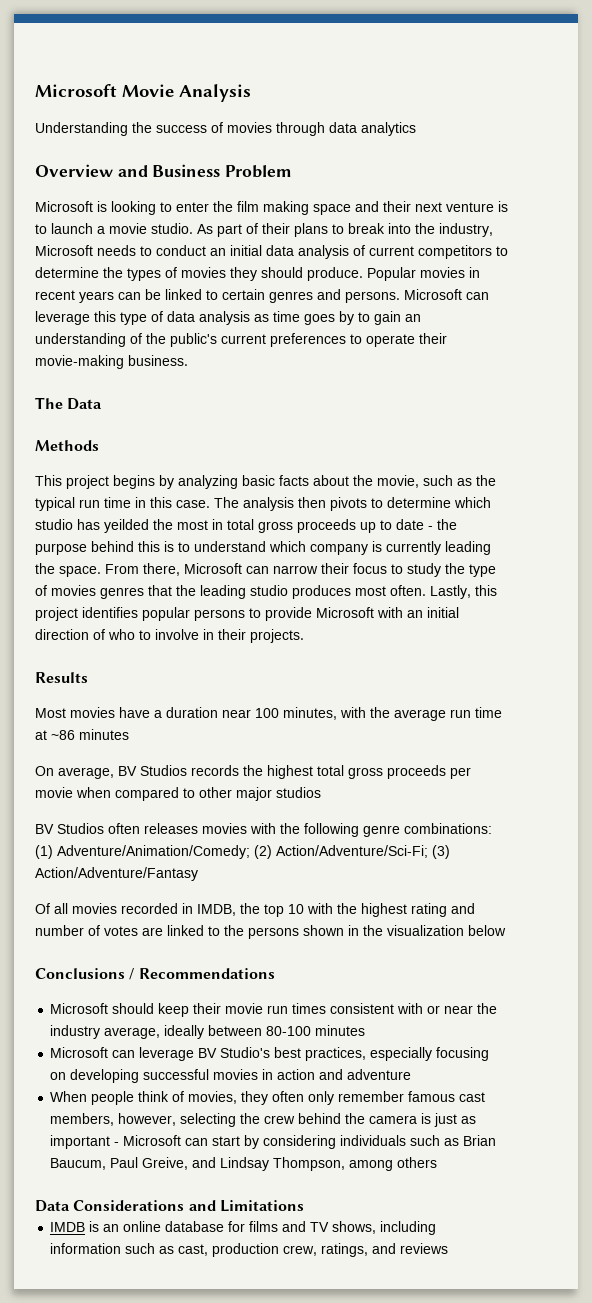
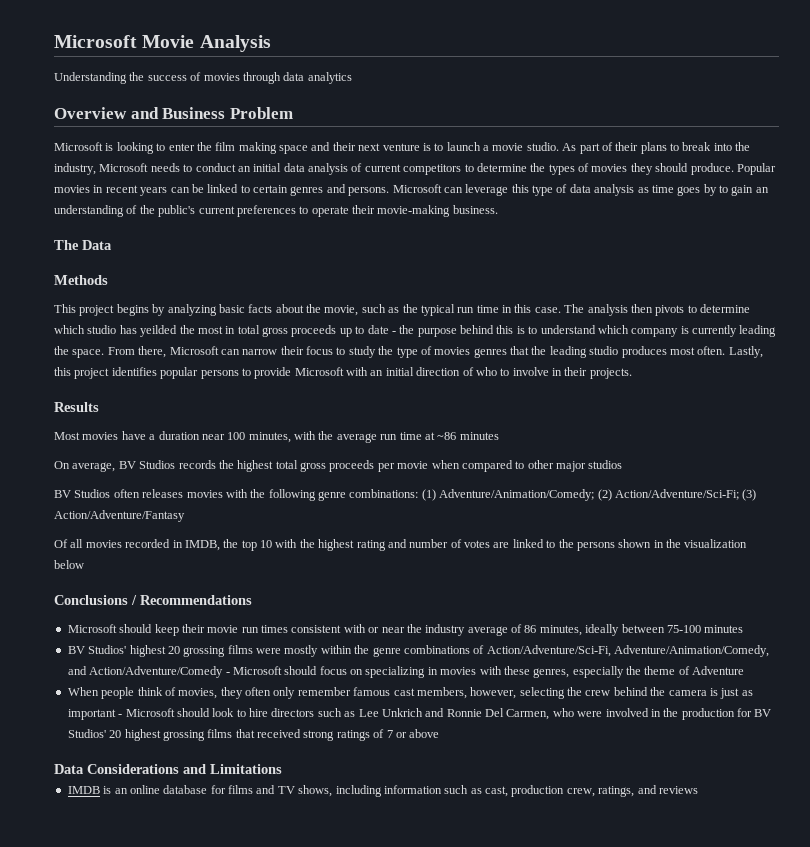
[104,1027,161,1039] average, -> [467,624,582,636] average of 86 minutes,
[266,1025,366,1036] [50,1047,490,1061] [50,1069,412,1083] 80-100 minutes // Microsoft can leverage BV Studio's best practices, especially focusing on developing successful movies in action and adventure -> [666,625,744,633] [67,645,769,657] [67,666,745,678] 75-100 minutes // BV Studios' highest 20 grossing films were mostly within the genre combinations of Action/Adventure/Sci-Fi, Adventure/Animation/Comedy, and Action/Adventure/Comedy - Microsoft should focus on specializing in movies with these genres, especially the theme of Adventure
[185,1135,497,1149] [50,1157,438,1171] can start by considering individuals such as Brian Baucum, Paul Greive, and Lindsay Thompson, among others -> [176,708,772,720] [67,729,440,741] should look to hire directors such as Lee Unkrich and Ronnie Del Carmen, who were involved in the production for BV Studios' 20 highest grossing films that received strong ratings of 7 or above

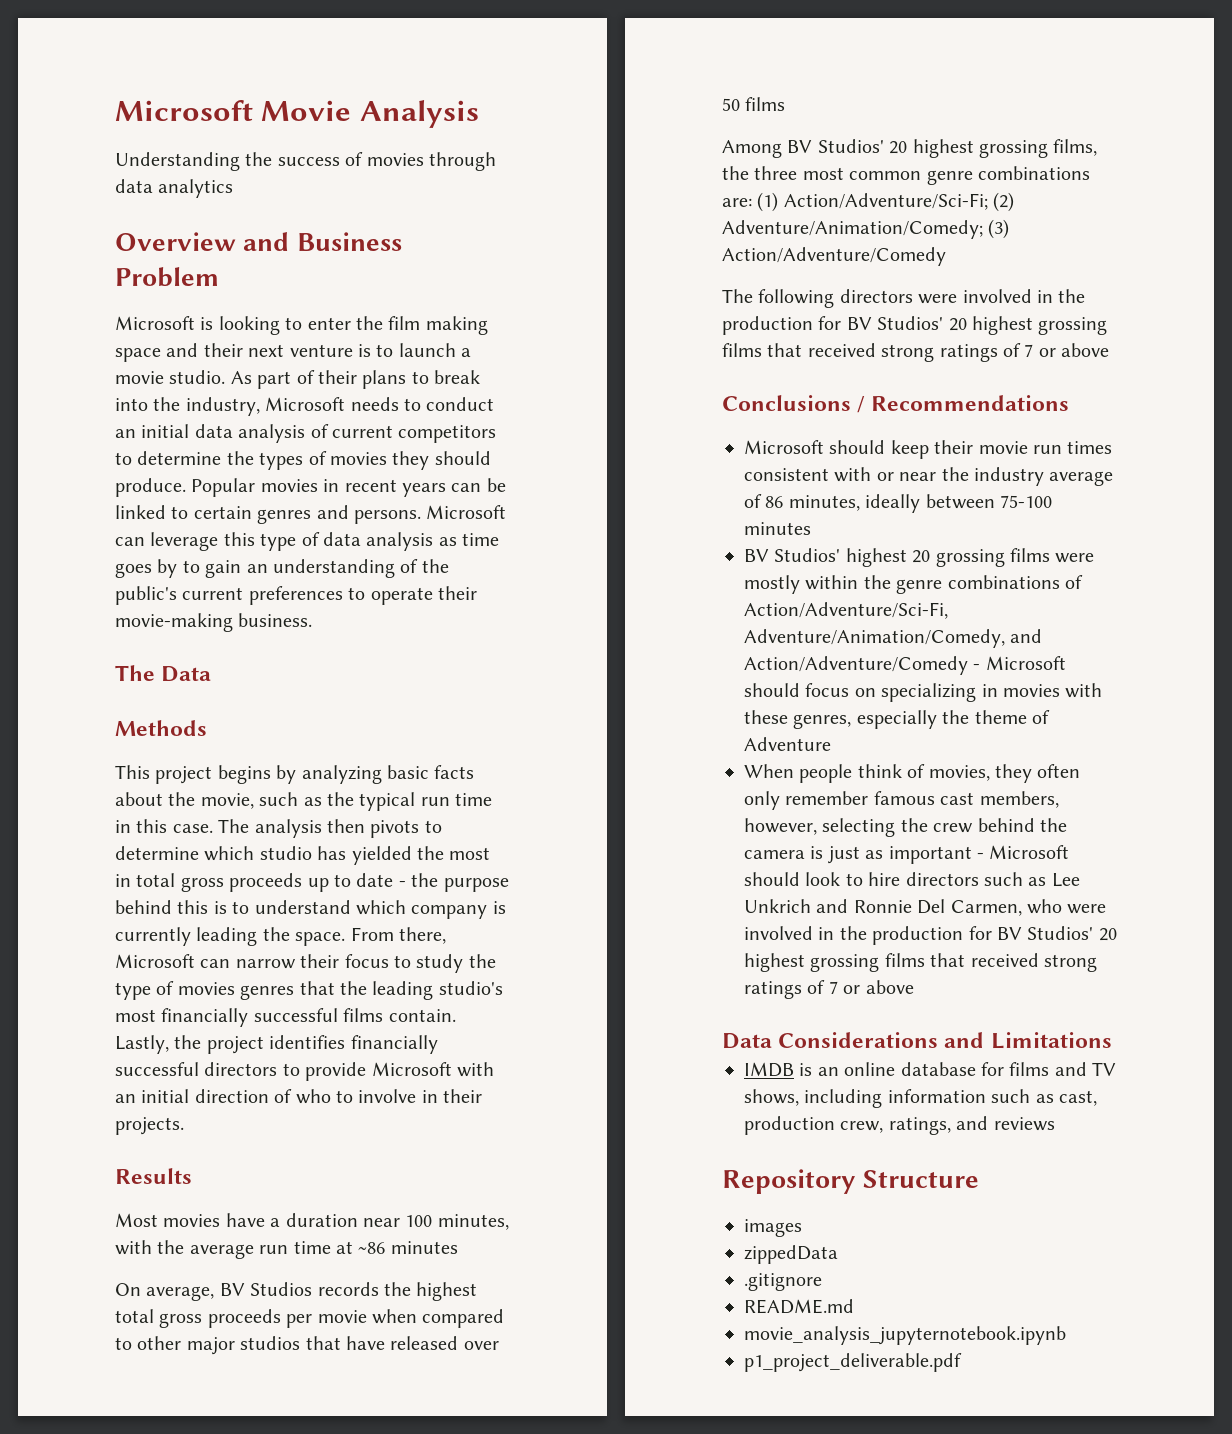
[140,325,178,337] yeilded -> [351,846,412,865] yielded
[589,346,763,358] [54,367,239,379] studio produces most often. Lastly, this project identifies popular persons -> [438,981,503,995] [115,1008,456,1027] [115,1035,438,1054] [115,1062,278,1076] studio's most financially successful films contain. Lastly, the project identifies financially successful directors
[54,489,757,501] [54,510,185,522] [54,539,748,551] [54,560,84,569] // BV Studios often releases movies with the following genre combinations: (1) Adventure/Animation/Comedy; (2) Action/Adventure/Sci-Fi; (3) Action/Adventure/Fantasy // Of all movies recorded in IMDB, the top 10 with the highest rating and number of votes are linked to the persons shown in the visualization below -> [305,1336,499,1350] [722,97,786,111] [722,139,1098,158] [722,166,1090,185] [722,192,1015,212] [722,219,1010,239] [722,247,946,266] [722,289,1086,308] [722,316,1108,335] [722,343,1110,362] that have released over 50 films // Among BV Studios' 20 highest grossing films, the three most common genre combinations are: (1) Action/Adventure/Sci-Fi; (2) Adventure/Animation/Comedy; (3) Action/Adventure/Comedy // The following directors were involved in the production for BV Studios' 20 highest grossing films that received strong ratings of 7 or above
(698, 790) none -> [722,1169,980,1194] [744,1219,802,1237] [744,1245,838,1264] [744,1273,822,1291] [744,1299,854,1314] [744,1326,1066,1345] [744,1353,962,1372] // Repository Structure // images // zippedData // .gitignore // README.md // movie_analysis_jupyternotebook.ipynb // p1_project_deliverable.pdf

